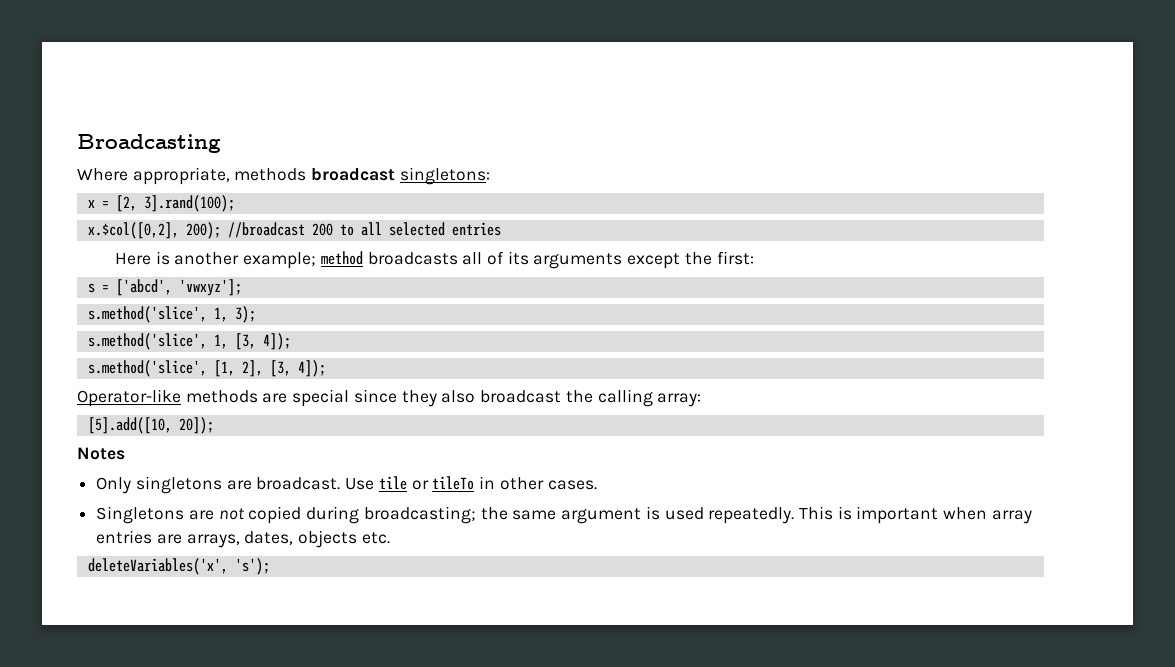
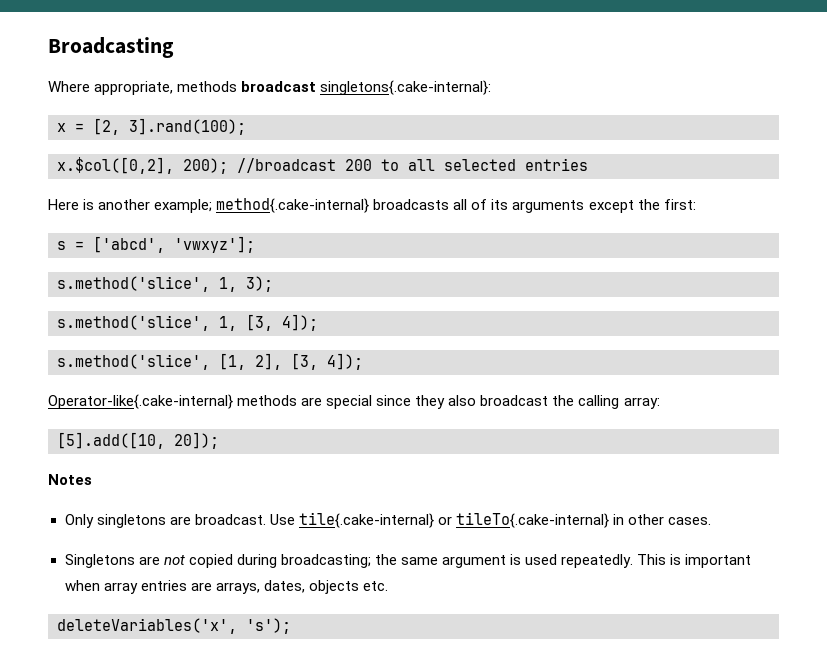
[399,167,490,185] singletons: -> [320,80,492,95] singletons{.cake-internal}:
[320,251,363,265] method -> [216,198,370,213] method{.cake-internal}
[77,389,181,407] Operator-like -> [48,394,233,409] Operator-like{.cake-internal}
[378,476,475,490] tile or tileTo -> [298,512,609,528] tile{.cake-internal} or tileTo{.cake-internal}

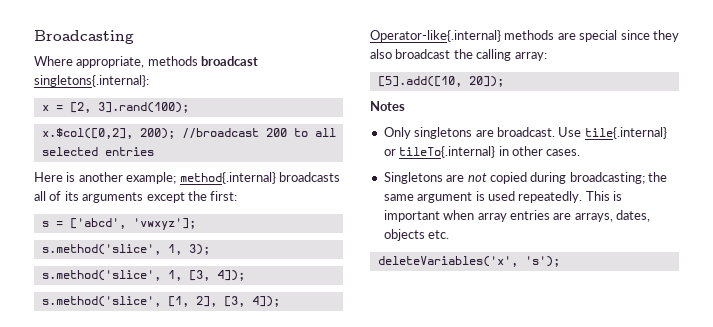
[320,80,492,95] singletons{.cake-internal}: -> [34,75,149,87] singletons{.internal}:
[216,198,370,213] method{.cake-internal} -> [179,172,276,184] method{.internal}
[48,394,233,409] Operator-like{.cake-internal} -> [370,30,501,42] Operator-like{.internal}
[298,512,609,528] tile{.cake-internal} or tileTo{.cake-internal} -> [584,127,667,139] [383,146,496,158] tile{.internal} or tileTo{.internal}

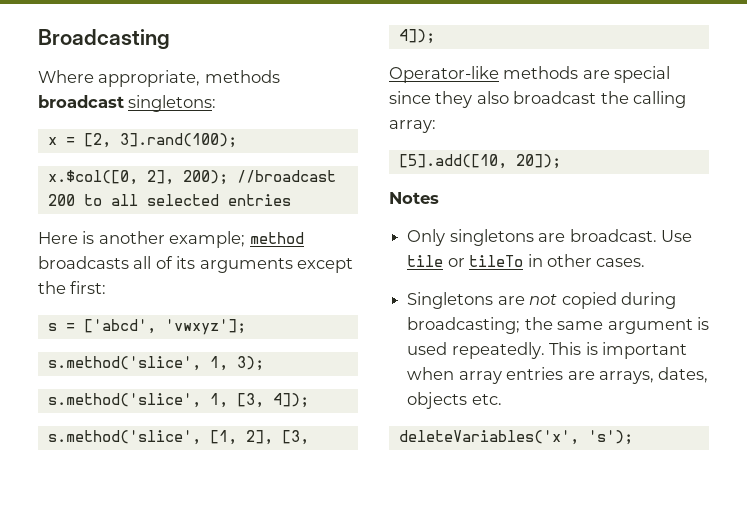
[34,75,149,87] singletons{.internal}: -> [128,95,217,112] singletons:
[41,128,133,139] x.$col([0,2], -> [47,170,174,185] x.$col([0, 2],
[179,172,276,184] method{.internal} -> [249,232,304,244] method
[370,30,501,42] Operator-like{.internal} -> [389,66,499,83] Operator-like
[584,127,667,139] [383,146,496,158] tile{.internal} or tileTo{.internal} -> [407,255,524,267] tile or tileTo

